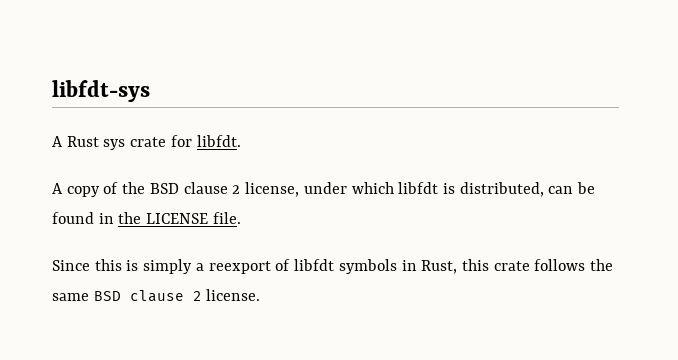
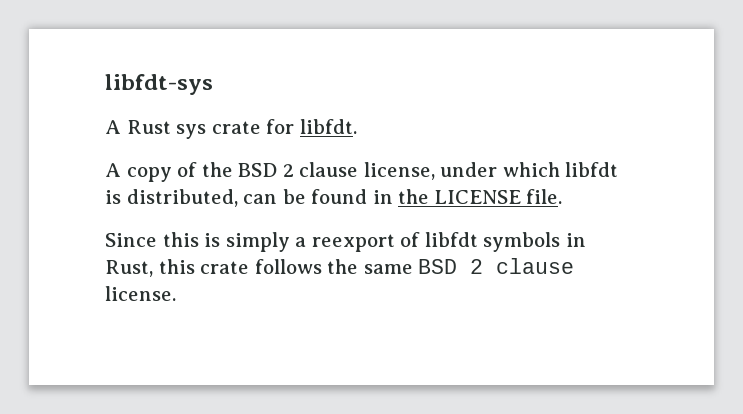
[183,182,241,194] clause 2 -> [282,162,359,177] 2 clause
[129,290,202,302] clause 2 -> [470,258,575,274] 2 clause

